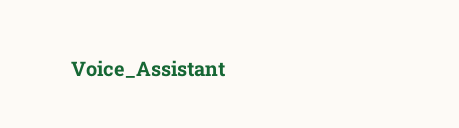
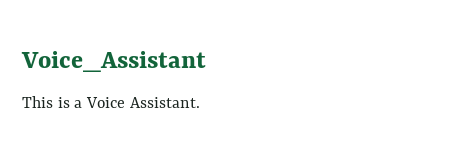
(225, 69) none -> [22,96,200,108] // This is a Voice Assistant.

